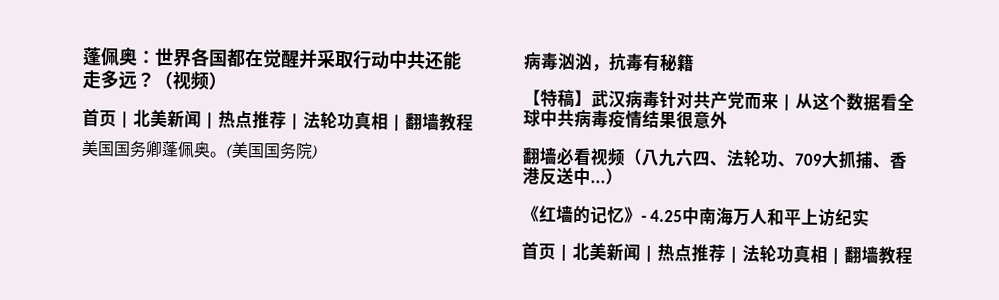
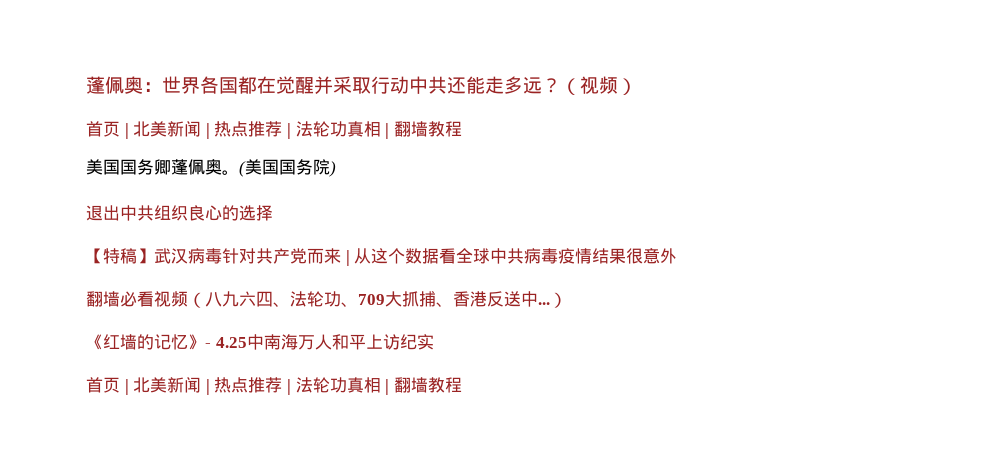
[523,52,695,72] 病毒汹汹，抗毒有秘籍 -> [86,205,273,221] 退出中共组织良心的选择

